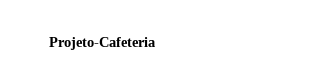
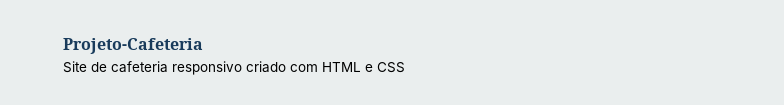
(156, 43) none -> [63,61,405,75] // Site de cafeteria responsivo criado com HTML e CSS

